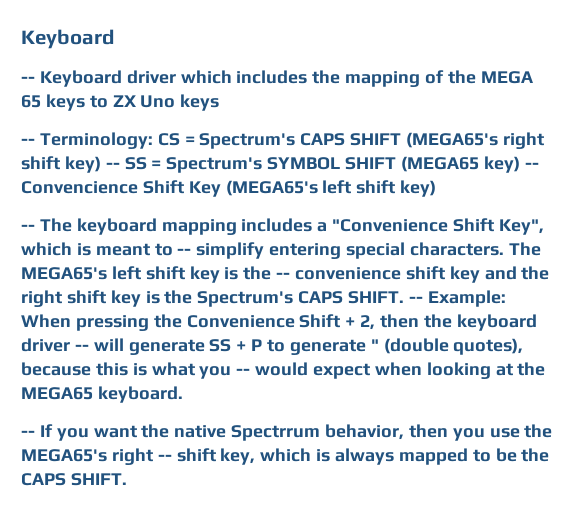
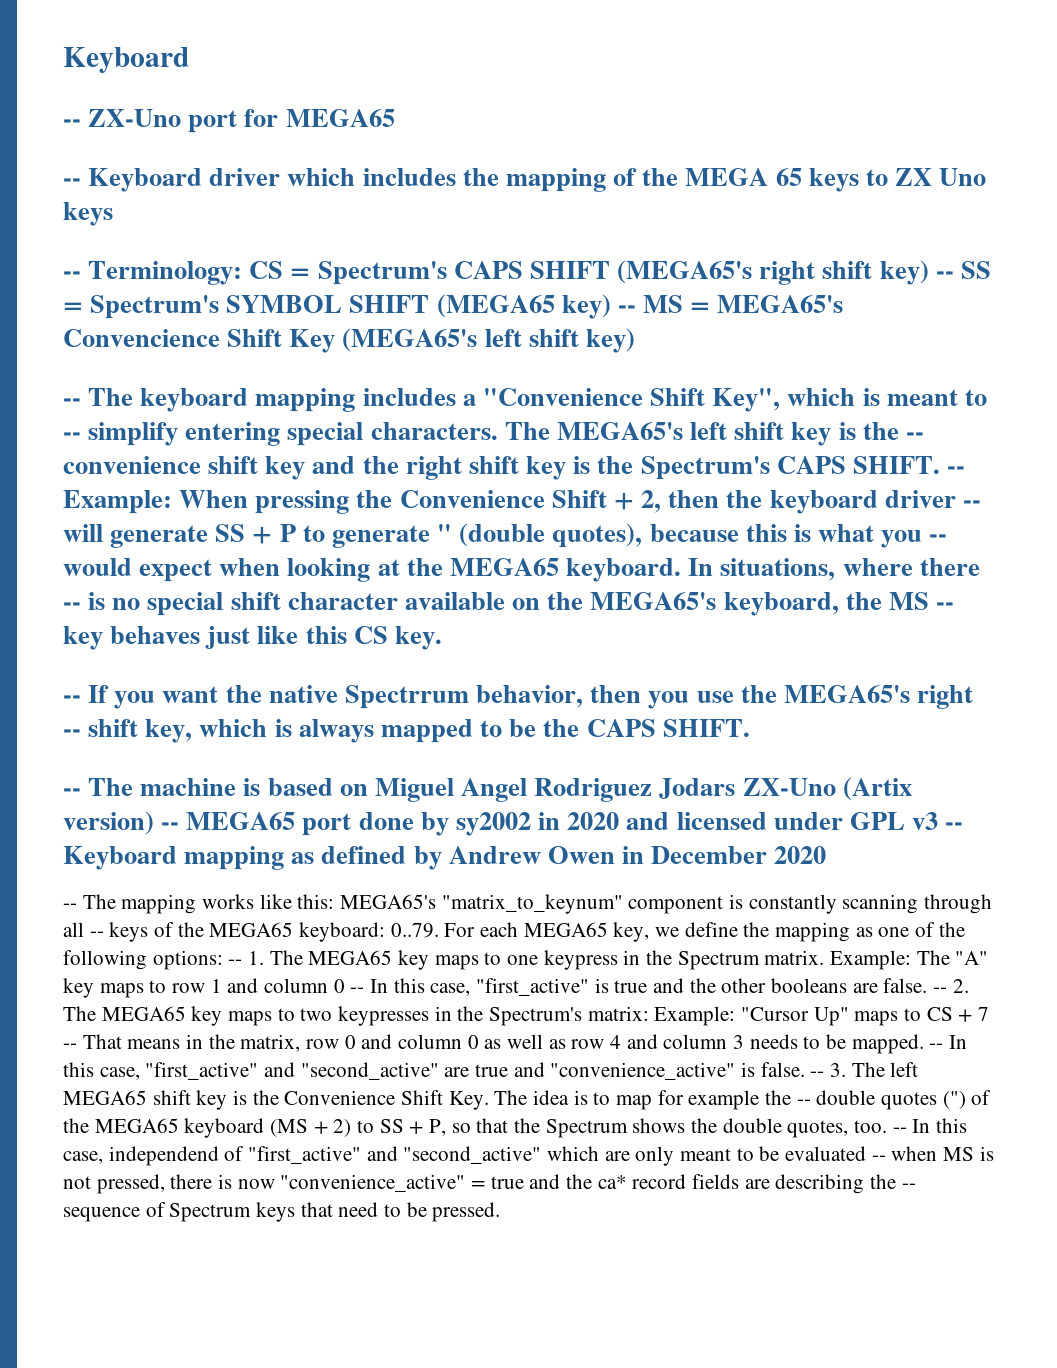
[21,29,114,49] Keyboard -> [63,47,189,73] [63,109,395,133] Keyboard // -- ZX-Uno port for MEGA65
(539, 165) none -> [643,295,844,313] MS = MEGA65's
(183, 394) none -> [688,558,980,581] [63,592,955,616] [63,626,442,650] In situations, where there -- is no special shift character available on the MEGA65's keyboard, the MS -- key behaves just like this CS key.
(127, 479) none -> [63,777,912,802] [63,811,964,836] [63,846,827,870] [63,894,993,914] [63,922,965,942] [63,950,989,970] [63,978,969,998] [63,1006,990,1026] [63,1034,968,1054] [63,1062,919,1080] [63,1090,992,1110] [63,1118,968,1138] [63,1146,994,1166] [63,1174,916,1194] [63,1202,501,1222] // -- The machine is based on Miguel Angel Rodriguez Jodars ZX-Uno (Artix version) -- MEGA65 port done by sy2002 in 2020 and licensed under GPL v3 -- Keyboard mapping as defined by Andrew Owen in December 2020 // -- The mapping works like this: MEGA65's "matrix_to_keynum" component is constantly scanning through all -- keys of the MEGA65 keyboard: 0..79. For each MEGA65 key, we define the mapping as one of the following options: -- 1. The MEGA65 key maps to one keypress in the Spectrum matrix. Example: The "A" key maps to row 1 and column 0 -- In this case, "first_active" is true and the other booleans are false. -- 2. The MEGA65 key maps to two keypresses in the Spectrum's matrix: Example: "Cursor Up" maps to CS + 7 -- That means in the matrix, row 0 and column 0 as well as row 4 and column 3 needs to be mapped. -- In this case, "first_active" and "second_active" are true and "convenience_active" is false. -- 3. The left MEGA65 shift key is the Convenience Shift Key. The idea is to map for example the -- double quotes (") of the MEGA65 keyboard (MS + 2) to SS + P, so that the Spectrum shows the double quotes, too. -- In this case, independend of "first_active" and "second_active" which are only meant to be evaluated -- when MS is not pressed, there is now "convenience_active" = true and the ca* record fields are describing the -- sequence of Spectrum keys that need to be pressed.

